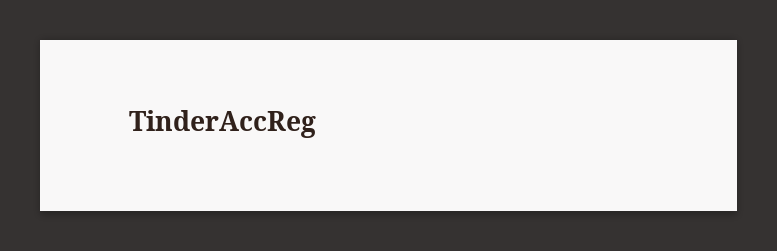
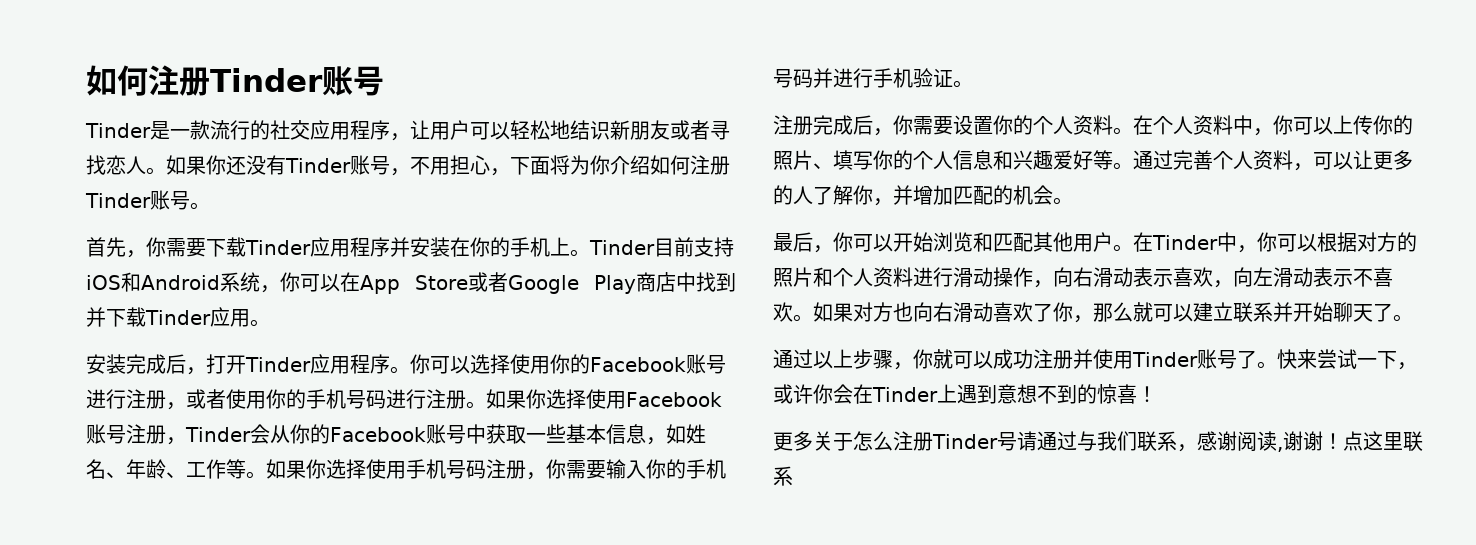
[129,110,316,138] TinderAccReg -> [86,65,384,96] [85,120,730,141] [86,155,730,176] [85,190,210,210] [86,237,734,258] [86,272,736,294] [86,307,270,327] [86,354,726,375] [86,389,722,410] [86,424,706,445] [86,459,726,480] [773,68,973,88] [773,115,1413,136] [773,150,1413,171] [773,185,1073,206] [773,232,1417,253] [773,267,1393,288] [773,302,1413,323] [773,349,1417,370] [773,384,1157,404] [773,431,1423,452] [773,466,793,486] 如何注册Tinder账号 // Tinder是一款流行的社交应用程序，让用户可以轻松地结识新朋友或者寻找恋人。如果你还没有Tinder账号，不用担心，下面将为你介绍如何注册Tinder账号。 // 首先，你需要下载Tinder应用程序并安装在你的手机上。Tinder目前支持iOS和Android系统，你可以在App Store或者Google Play商店中找到并下载Tinder应用。 // 安装完成后，打开Tinder应用程序。你可以选择使用你的Facebook账号进行注册，或者使用你的手机号码进行注册。如果你选择使用Facebook账号注册，Tinder会从你的Facebook账号中获取一些基本信息，如姓名、年龄、工作等。如果你选择使用手机号码注册，你需要输入你的手机号码并进行手机验证。 // 注册完成后，你需要设置你的个人资料。在个人资料中，你可以上传你的照片、填写你的个人信息和兴趣爱好等。通过完善个人资料，可以让更多的人了解你，并增加匹配的机会。 // 最后，你可以开始浏览和匹配其他用户。在Tinder中，你可以根据对方的照片和个人资料进行滑动操作，向右滑动表示喜欢，向左滑动表示不喜欢。如果对方也向右滑动喜欢了你，那么就可以建立联系并开始聊天了。 // 通过以上步骤，你就可以成功注册并使用Tinder账号了。快来尝试一下，或许你会在Tinder上遇到意想不到的惊喜！ // 更多关于怎么注册Tinder号请通过与我们联系，感谢阅读,谢谢！点这里联系

